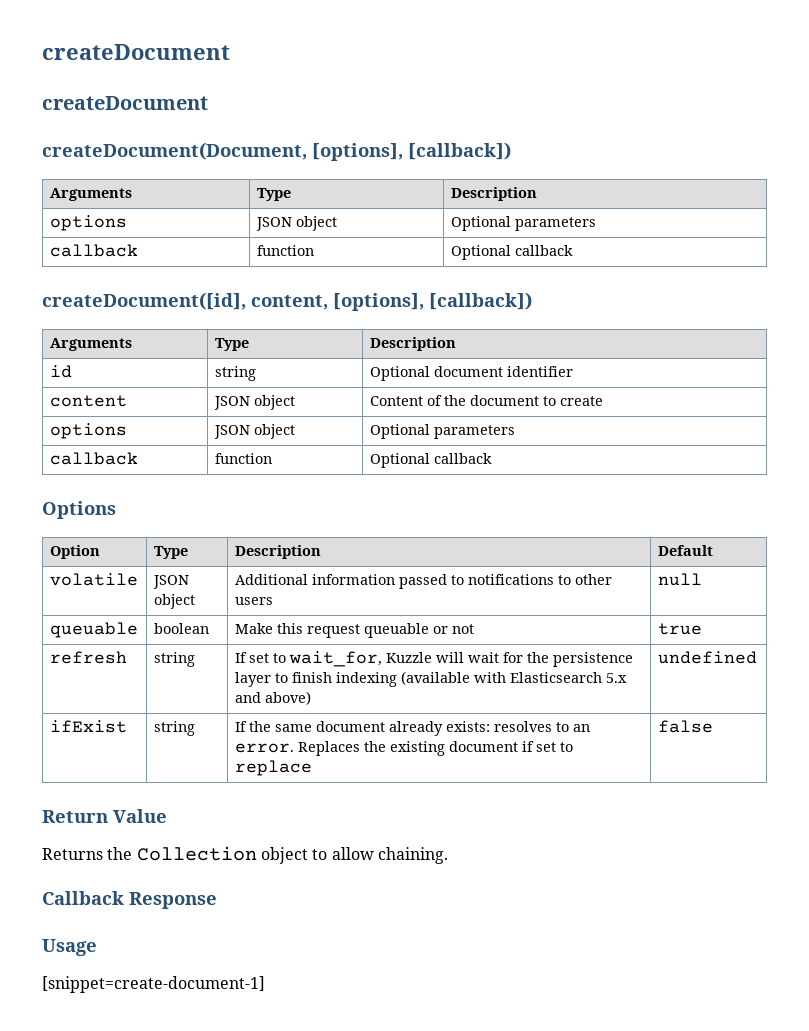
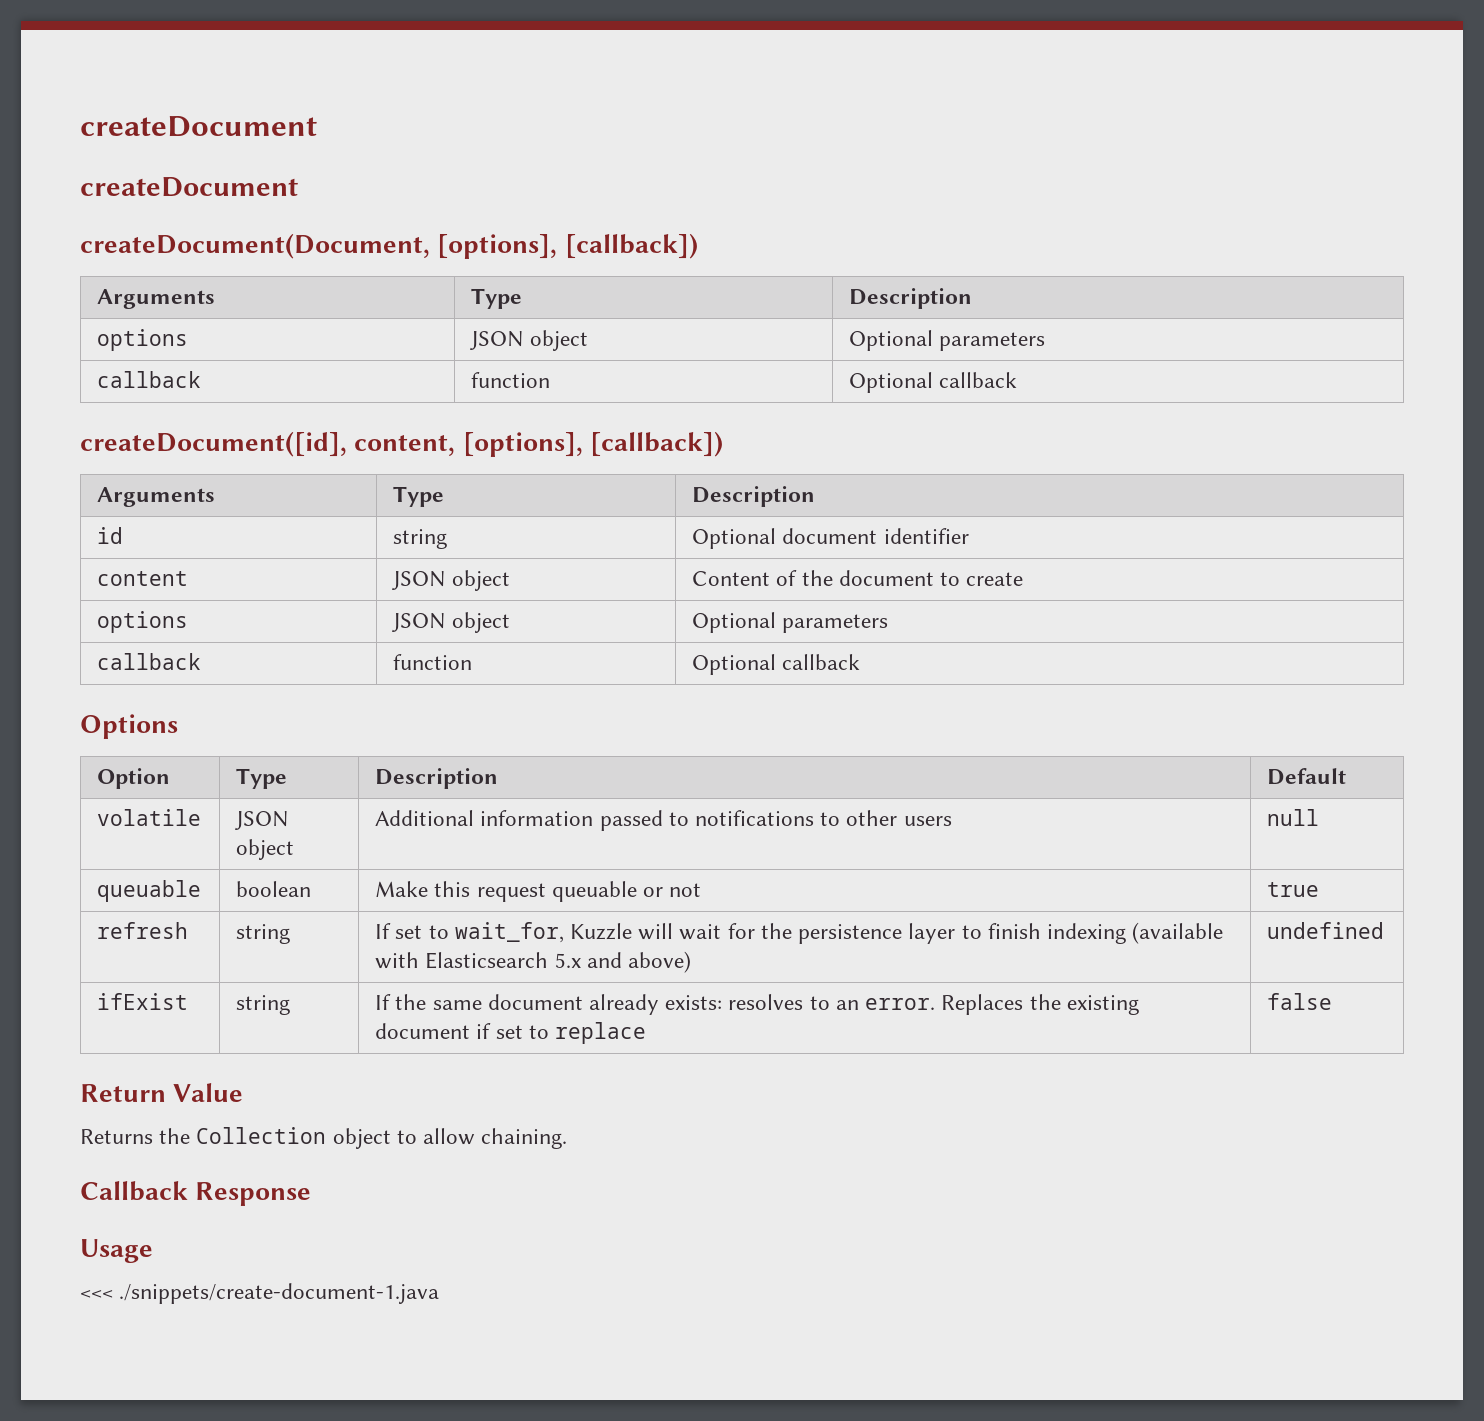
[42,976,265,993] [snippet=create-document-1] -> [80,1283,440,1304] <<< ./snippets/create-document-1.java

